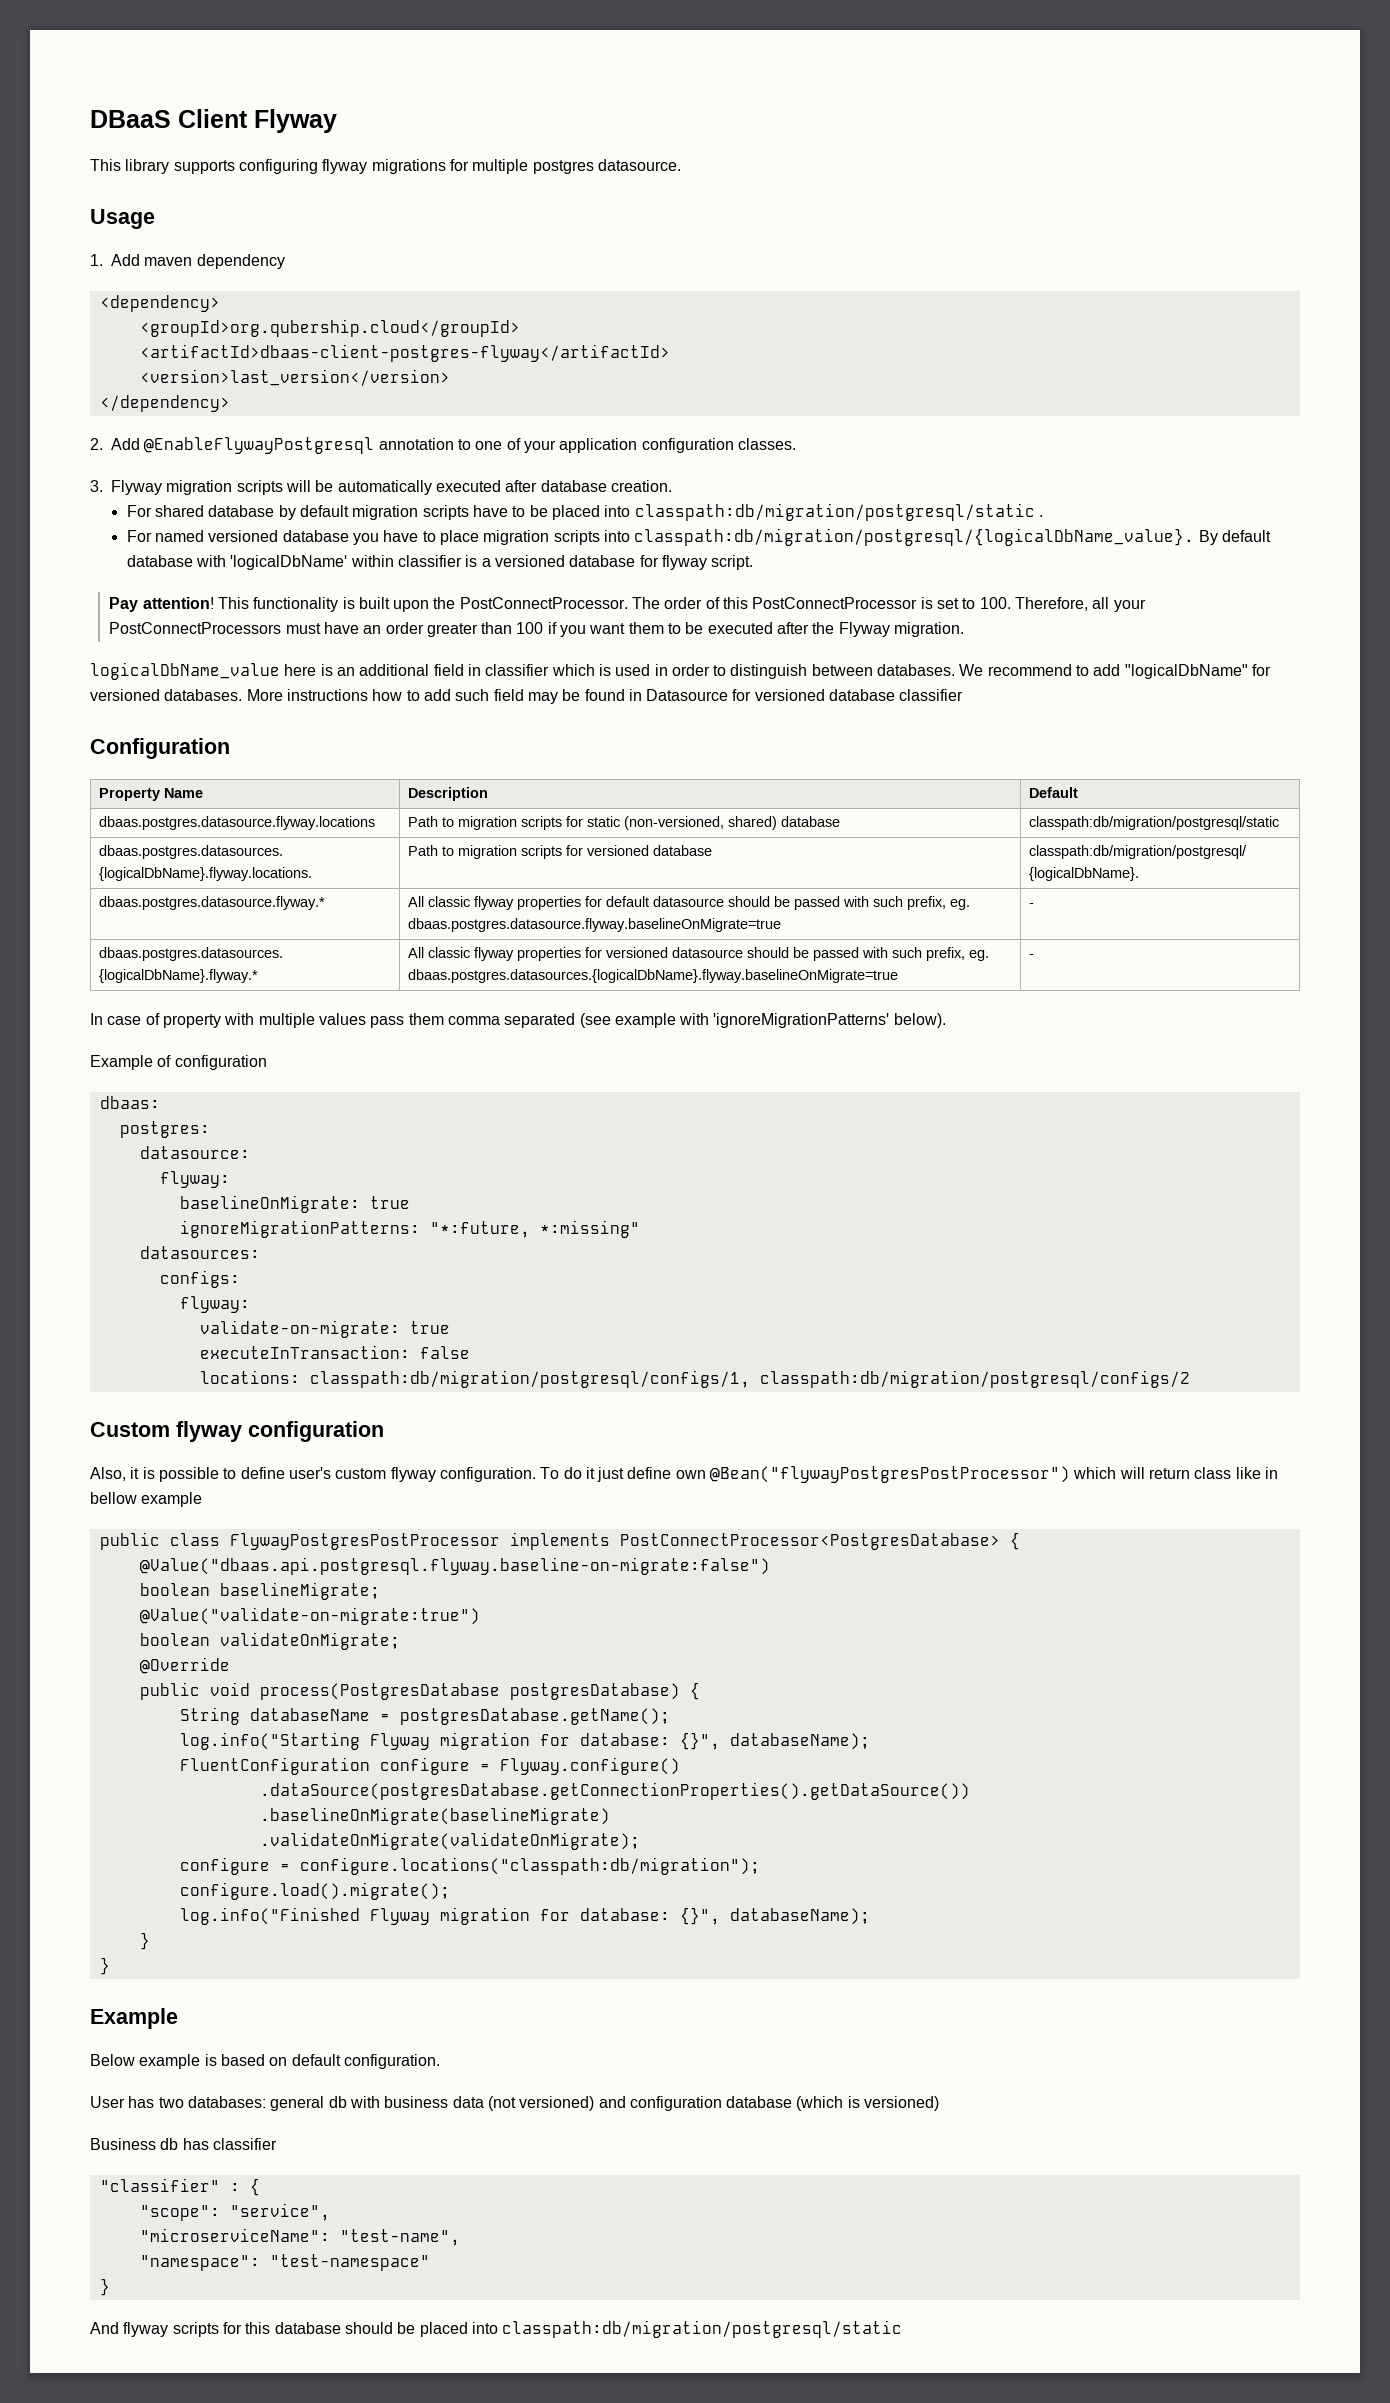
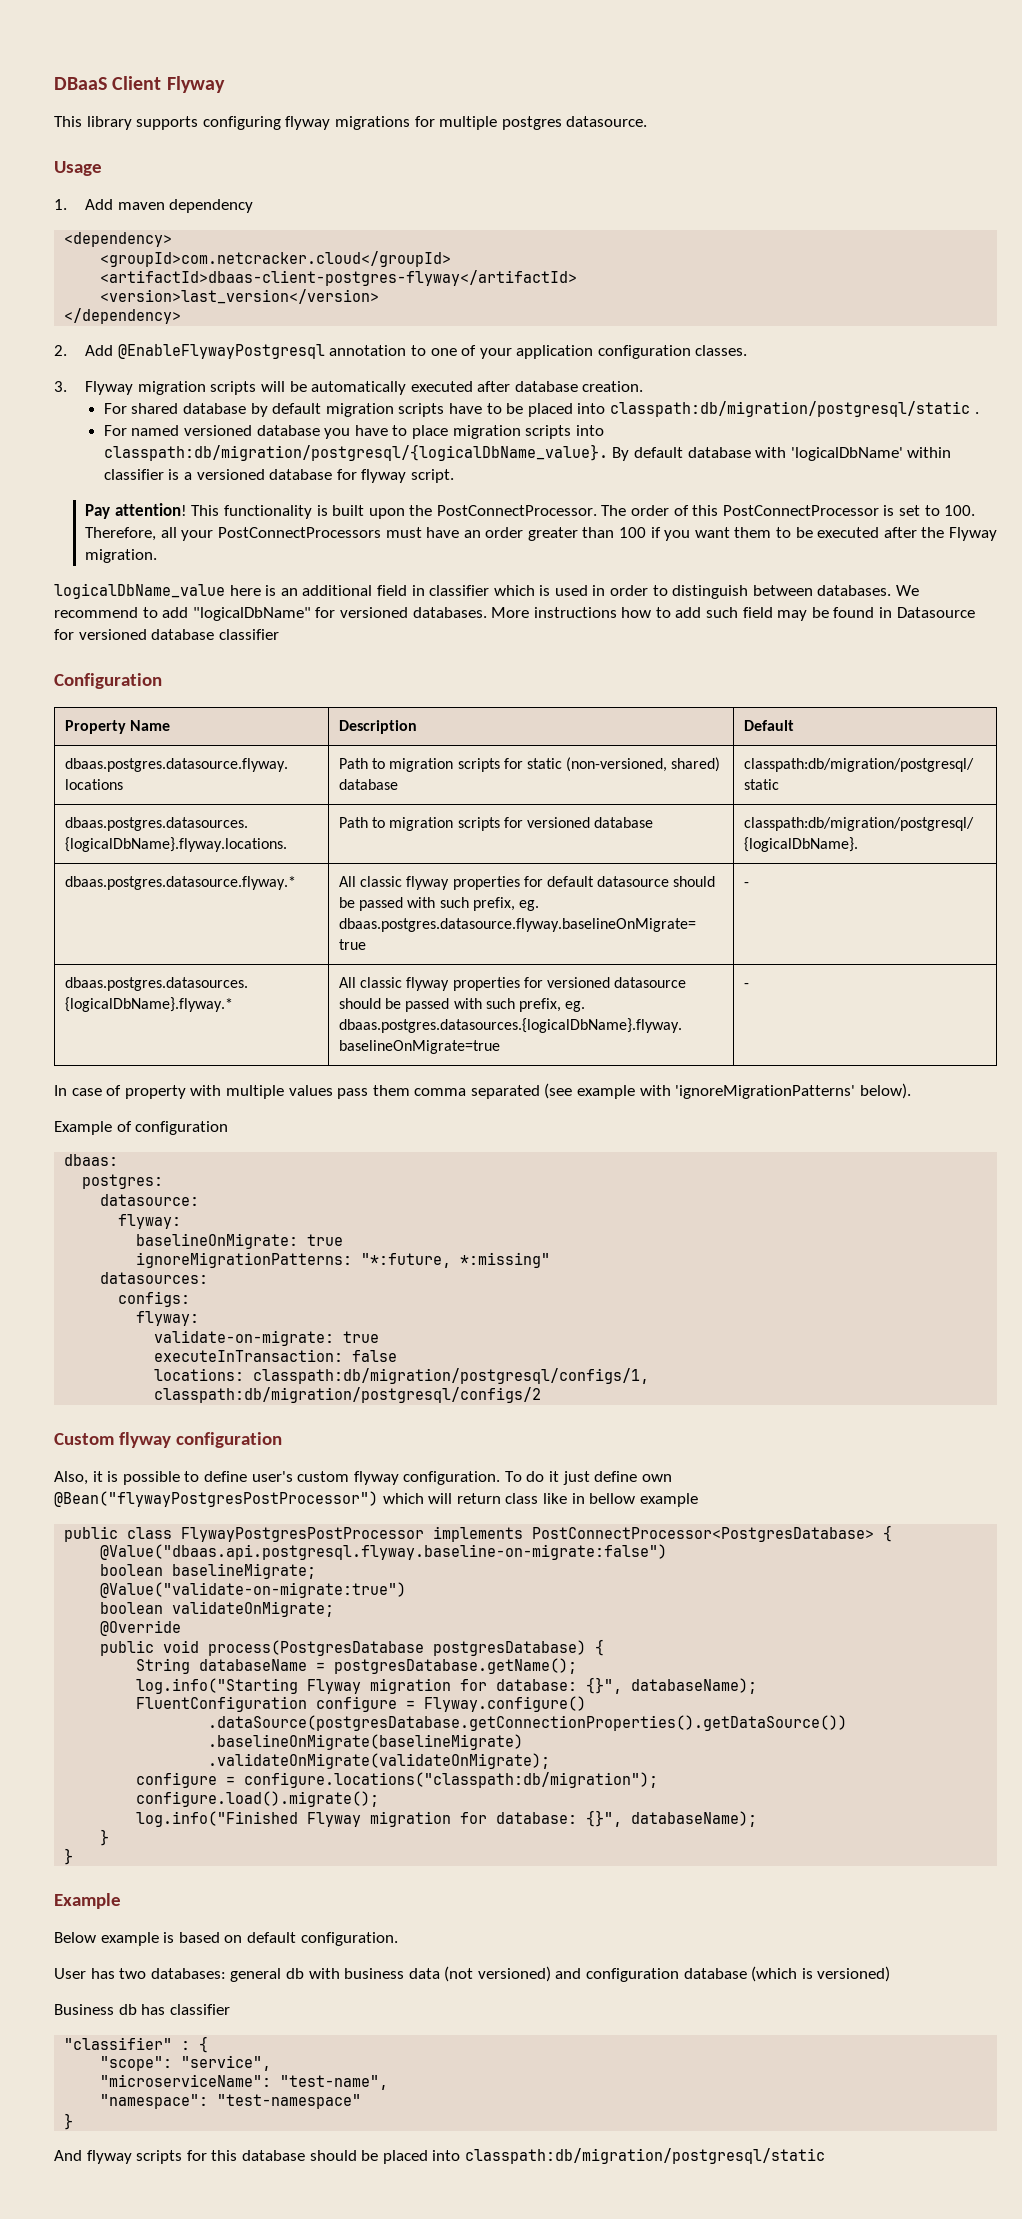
[139,319,520,337] <groupId>org.qubership.cloud</groupId> -> [100,251,452,267] <groupId>com.netcracker.cloud</groupId>

